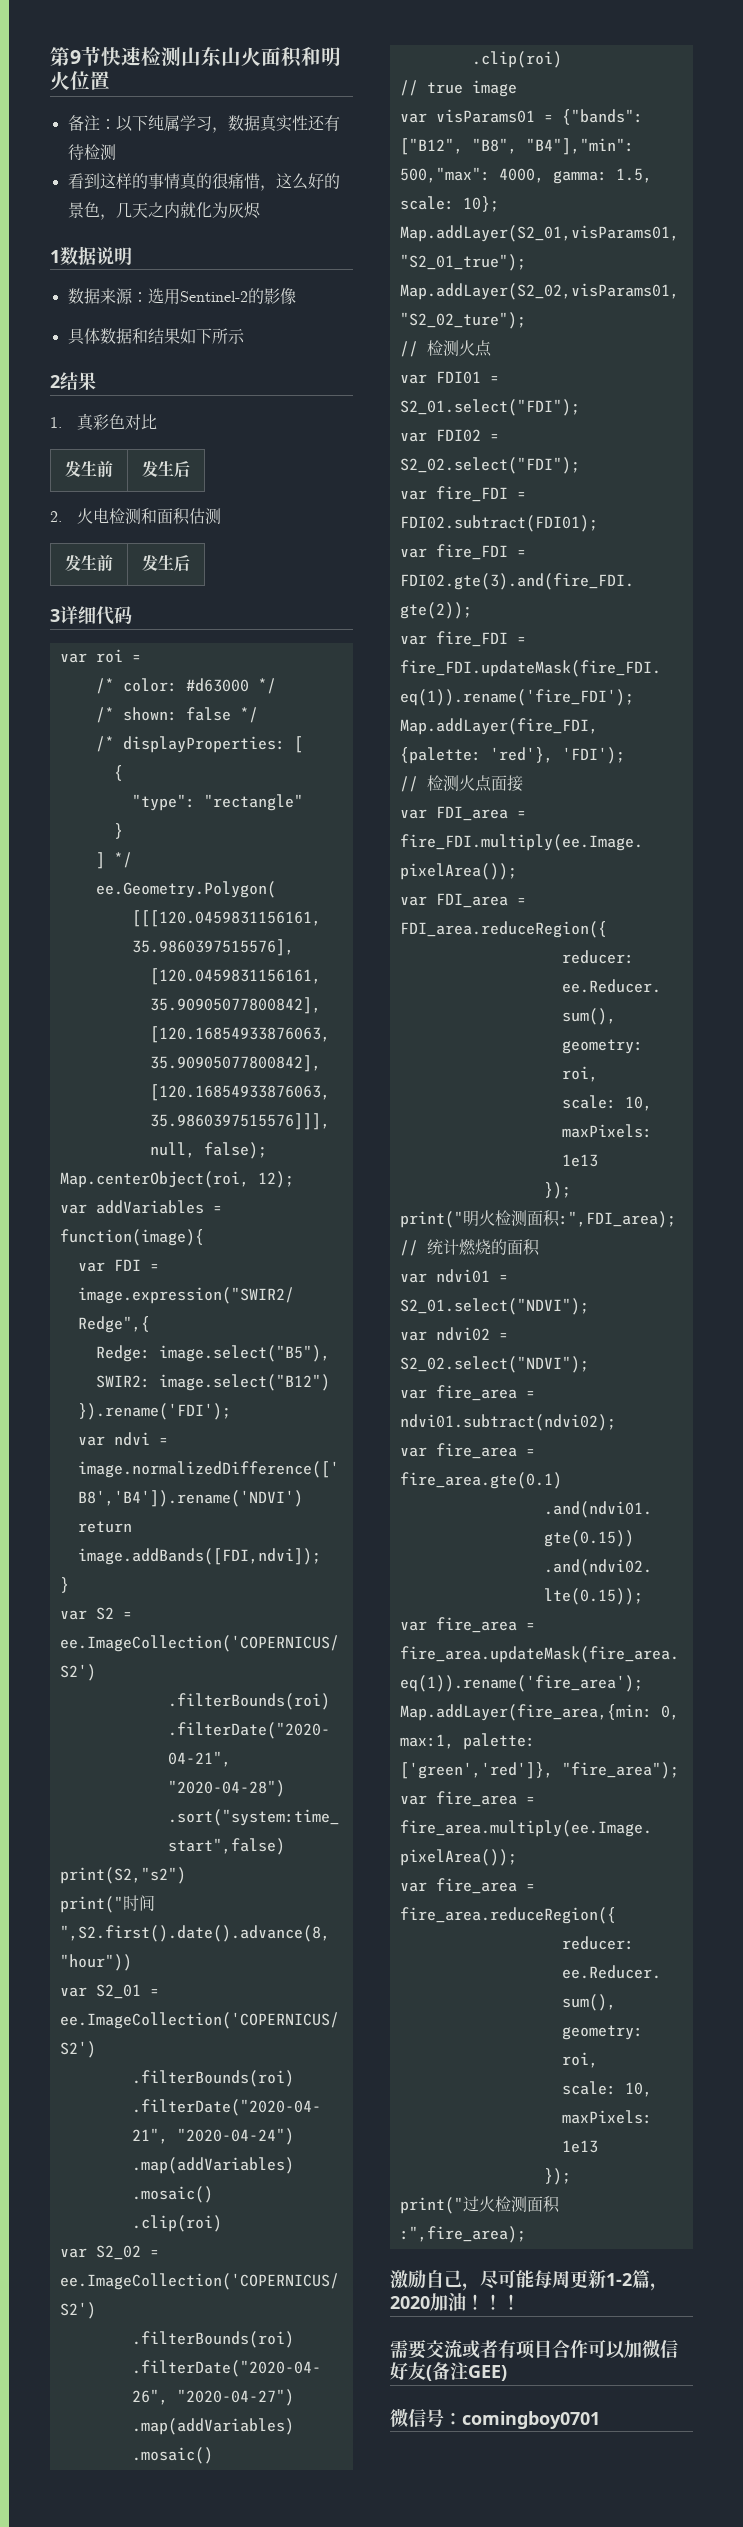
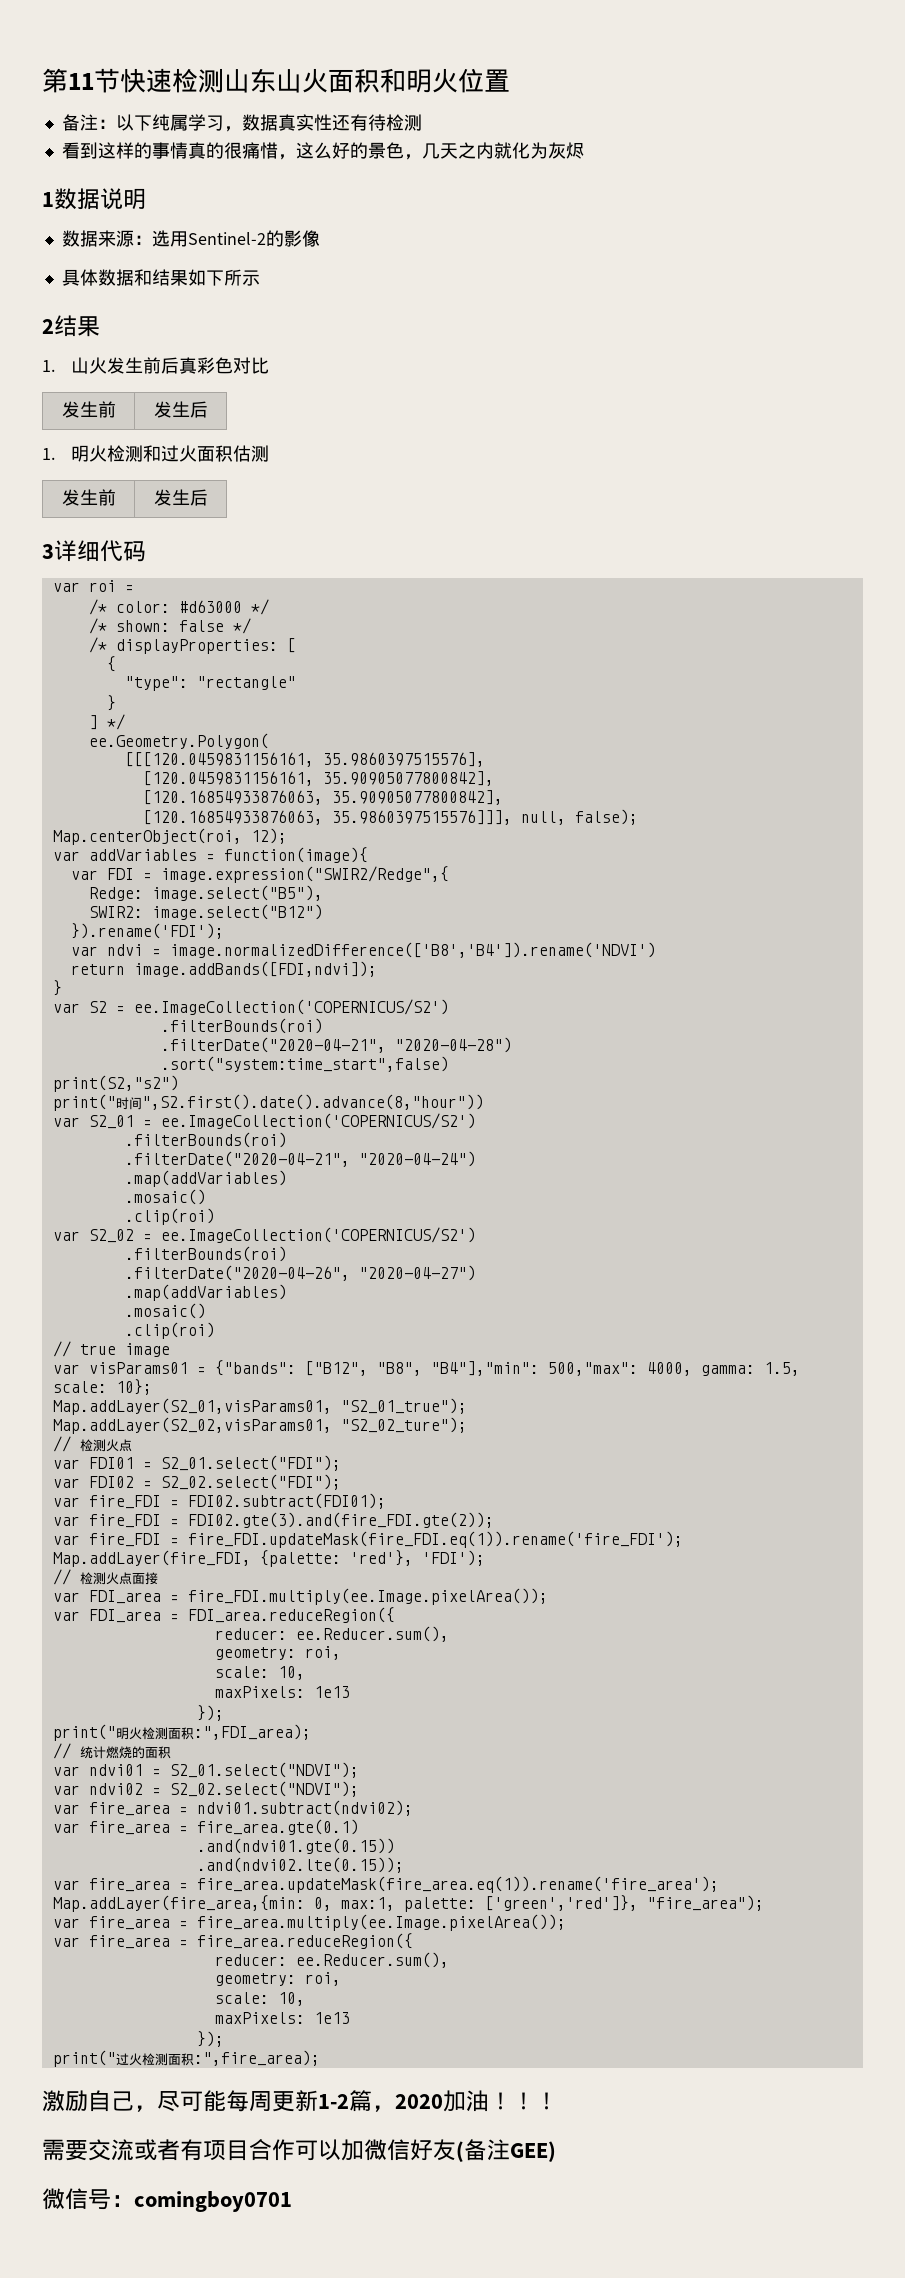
[70,50,81,64] 9 -> [68,73,94,90] 11
(62, 422) none -> [71,357,180,374] 山火发生前后
[50,508,158,524] 2.火电检测和 -> [42,445,198,462] 1.明火检测和过火

